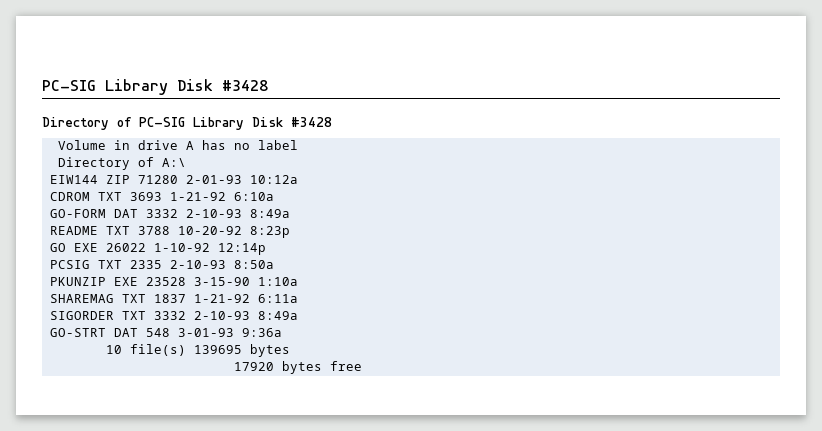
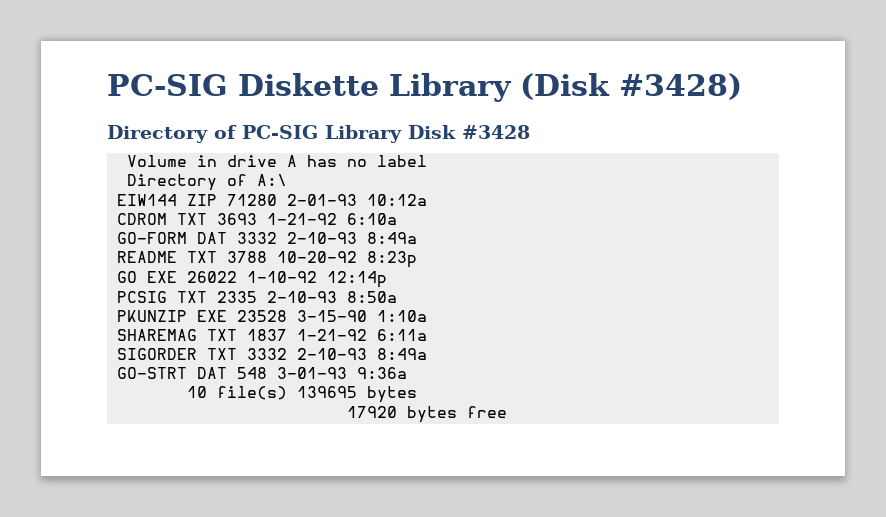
[42,79,268,95] PC-SIG Library Disk #3428 -> [107,73,742,102] PC-SIG Diskette Library (Disk #3428)

